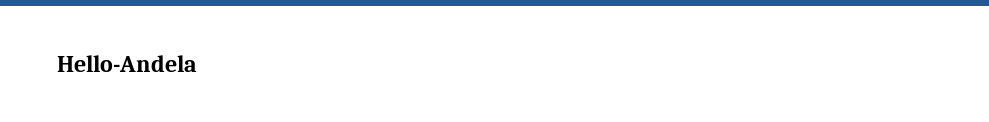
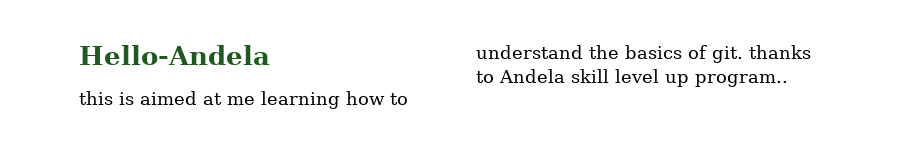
(197, 63) none -> [79,91,408,109] [476,45,811,63] [476,69,788,87] // this is aimed at me learning how to understand the basics of git. thanks to Andela skill level up program..

